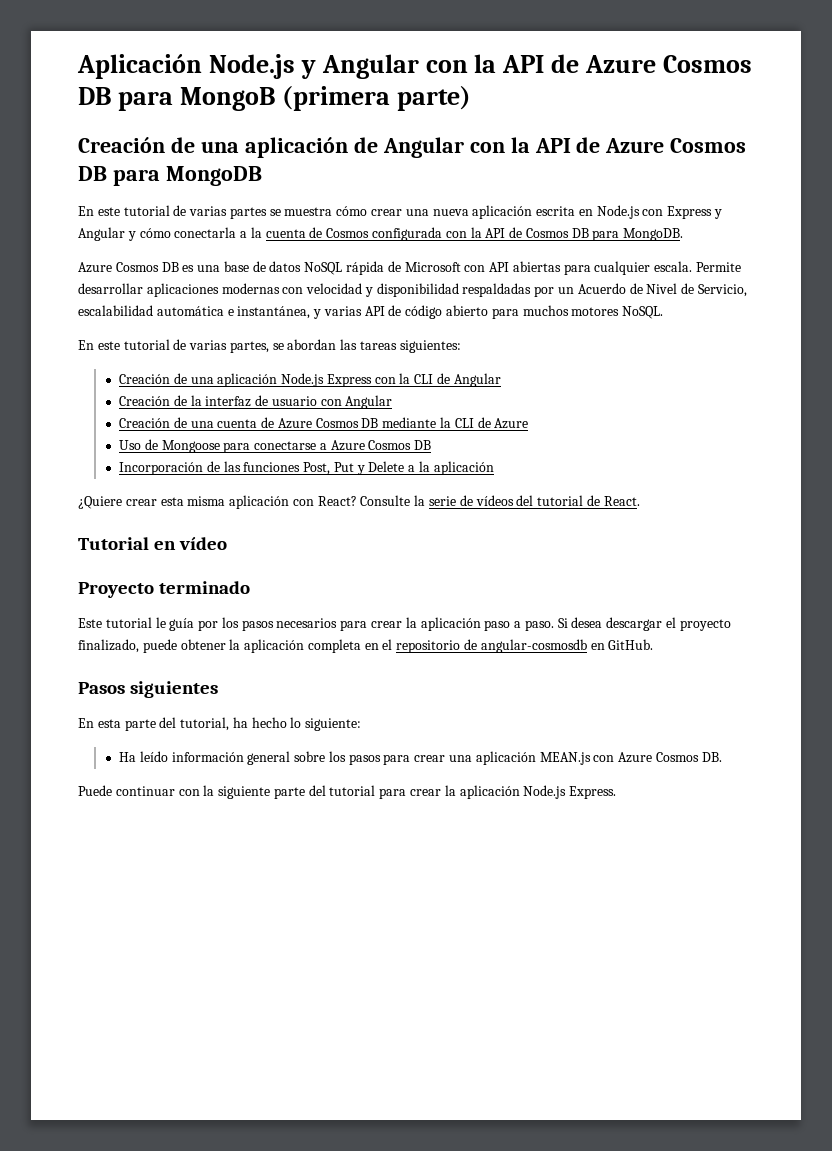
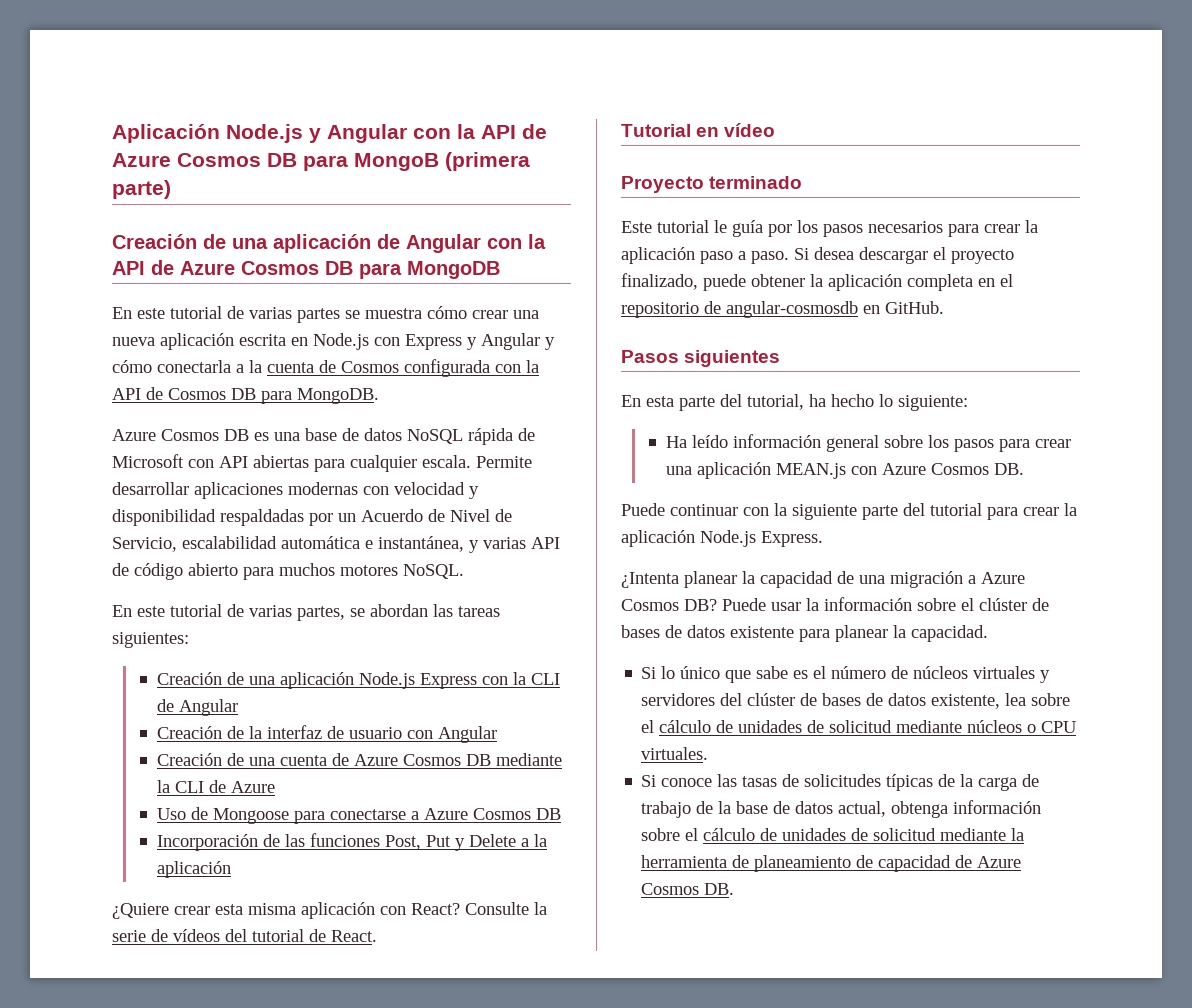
(617, 792) none -> [621,571,1025,588] [621,597,1049,611] [621,625,988,642] [641,666,1051,683] [641,693,1071,709] [641,720,1077,733] [641,747,709,760] [641,774,1040,791] [641,800,1042,818] [641,828,1025,841] [641,855,1022,872] [641,883,735,895] // ¿Intenta planear la capacidad de una migración a Azure Cosmos DB? Puede usar la información sobre el clúster de bases de datos existente para planear la capacidad. // Si lo único que sabe es el número de núcleos virtuales y servidores del clúster de bases de datos existente, lea sobre el cálculo de unidades de solicitud mediante núcleos o CPU virtuales. // Si conoce las tasas de solicitudes típicas de la carga de trabajo de la base de datos actual, obtenga información sobre el cálculo de unidades de solicitud mediante la herramienta de planeamiento de capacidad de Azure Cosmos DB.

